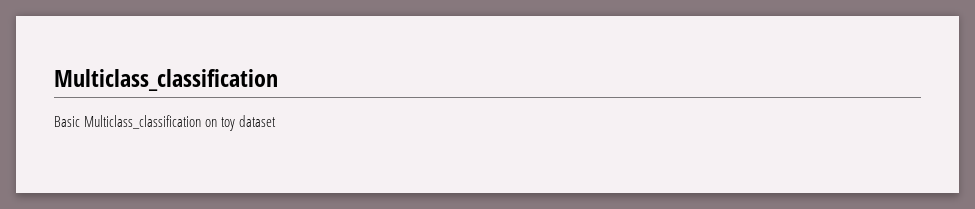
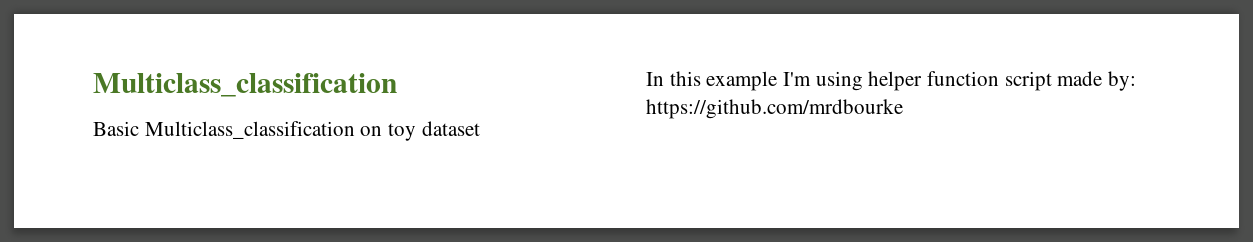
(277, 121) none -> [646,71,1137,91] [646,99,903,119] // In this example I'm using helper function script made by: https://github.com/mrdbourke

